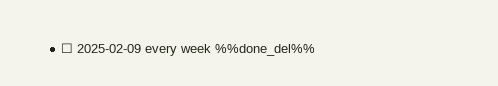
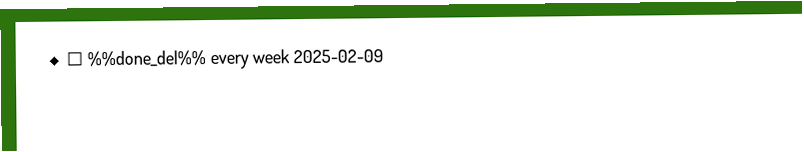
[77,44,142,53] 2025-02-09 -> [86,50,206,68] %%done_del%%
[215,44,316,56] %%done_del%% -> [293,49,384,64] 2025-02-09

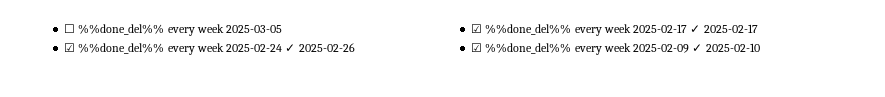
[293,49,384,64] 2025-02-09 -> [226,25,283,33] [64,43,355,55] [471,24,758,36] [471,43,760,55] 2025-03-05 // ☑ %%done_del%% every week 2025-02-24 ✓ 2025-02-26 // ☑ %%done_del%% every week 2025-02-17 ✓ 2025-02-17 // ☑ %%done_del%% every week 2025-02-09 ✓ 2025-02-10

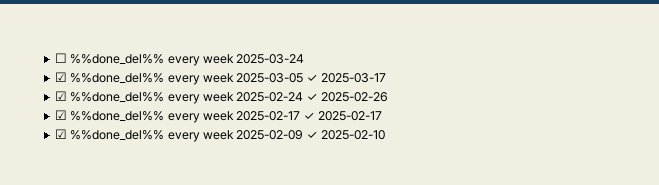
(224, 28) none -> [236,54,305,64] [54,72,234,85] 2025-03-24 // ☑ %%done_del%% every week
(283, 29) none -> [306,73,386,83] ✓ 2025-03-17

